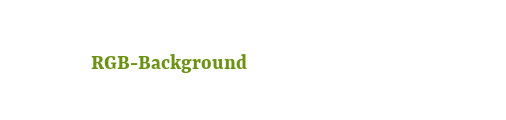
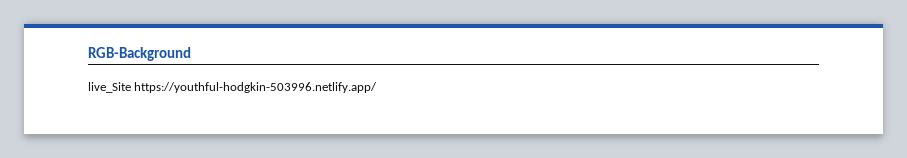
(247, 63) none -> [88,82,378,93] // live_Site https://youthful-hodgkin-503996.netlify.app/

